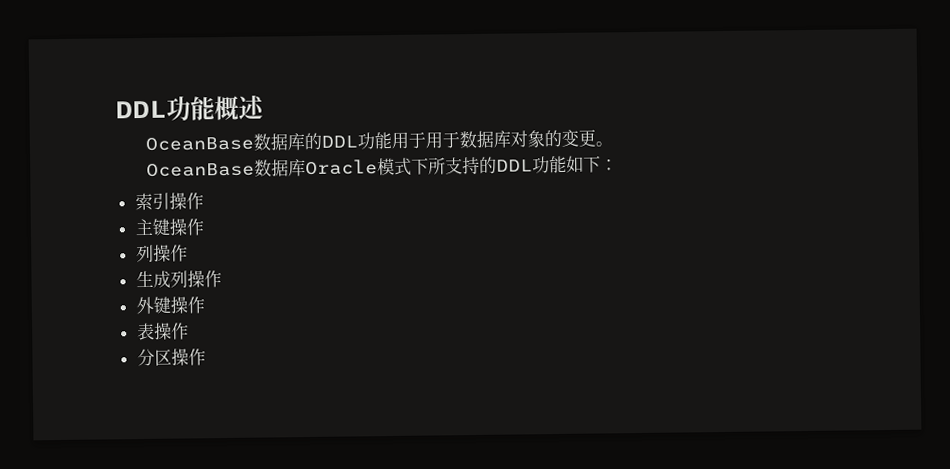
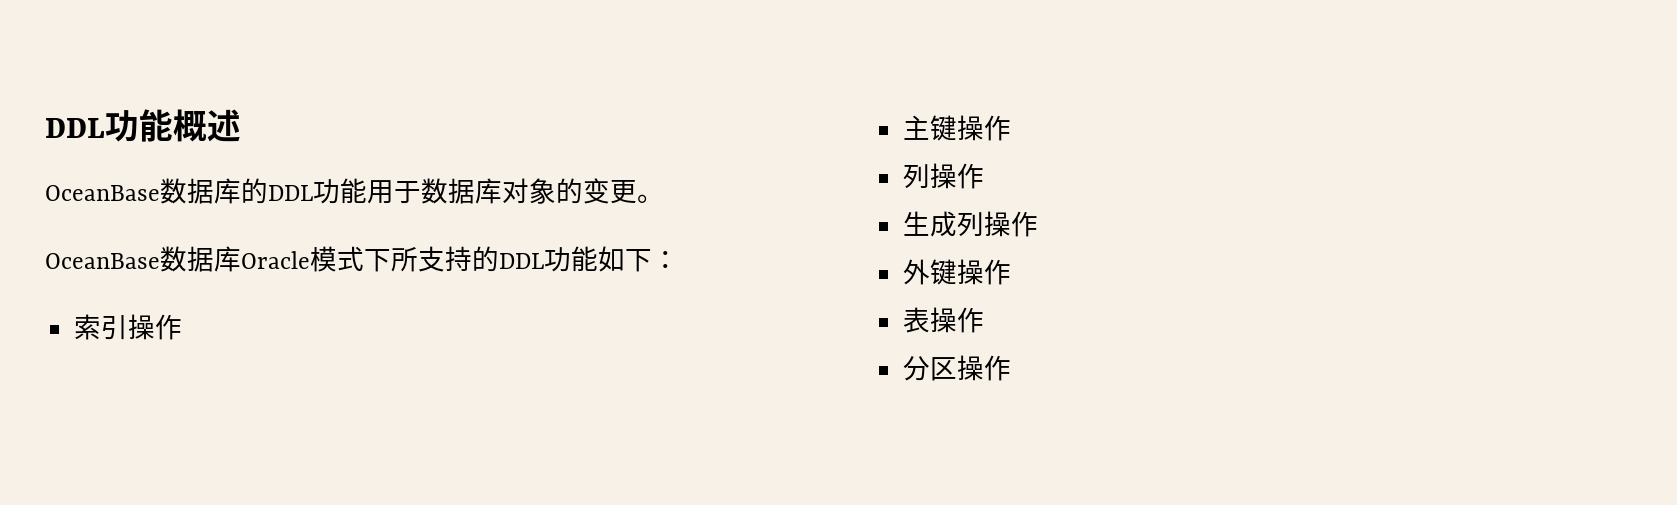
[424,131,460,149] 用于 -> (421, 192) none

